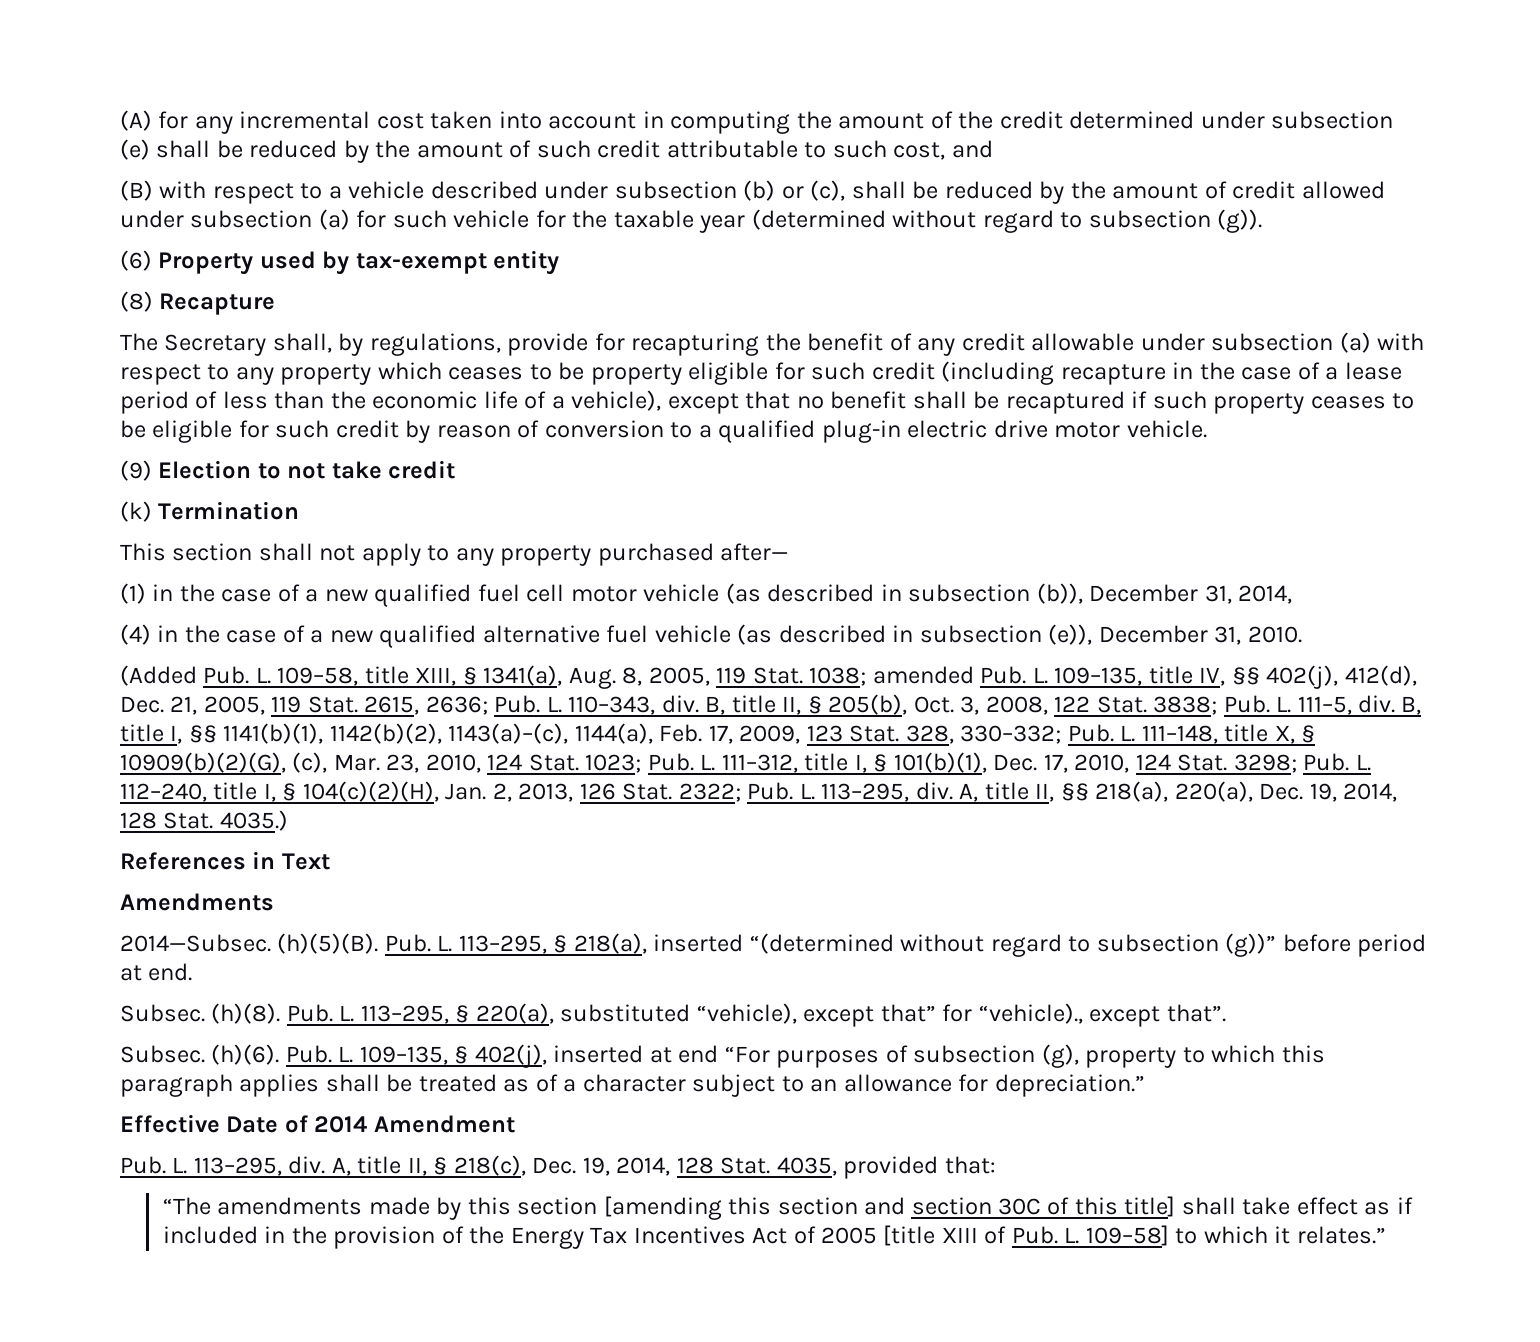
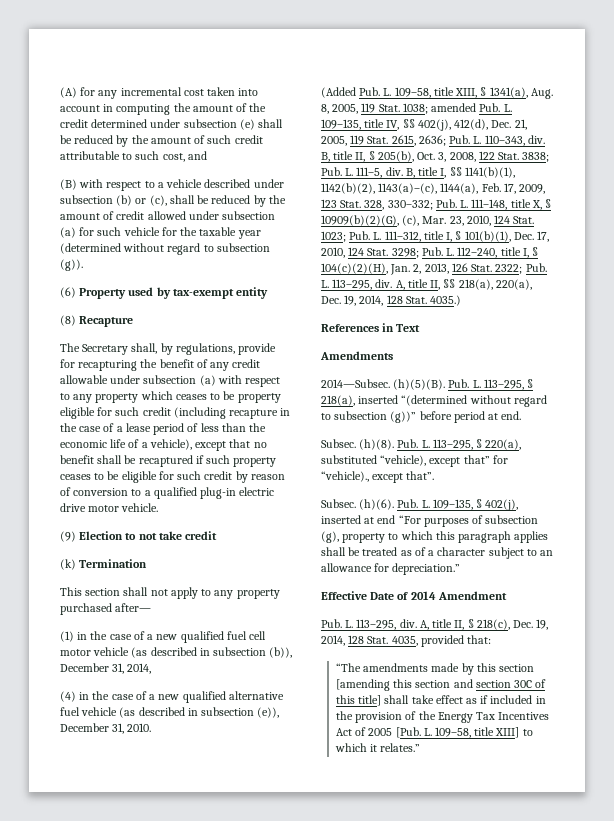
[883,1225,1169,1246] [title XIII of Pub. L. 109–58] -> [395,727,520,738] [Pub. L. 109–58, title XIII]

